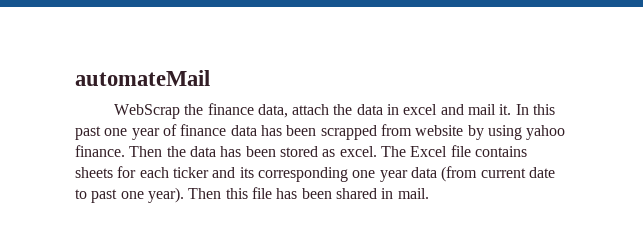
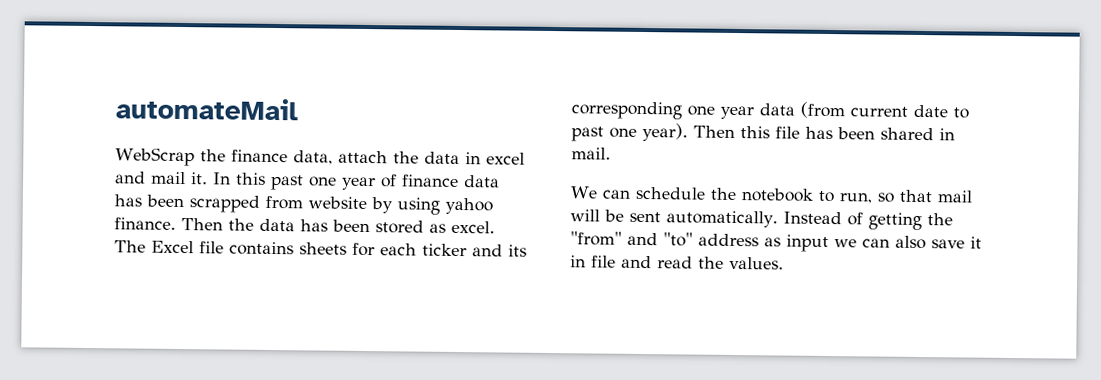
(429, 193) none -> [570,186,973,204] [570,209,953,231] [570,231,982,253] [570,255,784,270] // We can schedule the notebook to run, so that mail will be sent automatically. Instead of getting the "from" and "to" address as input we can also save it in file and read the values.

